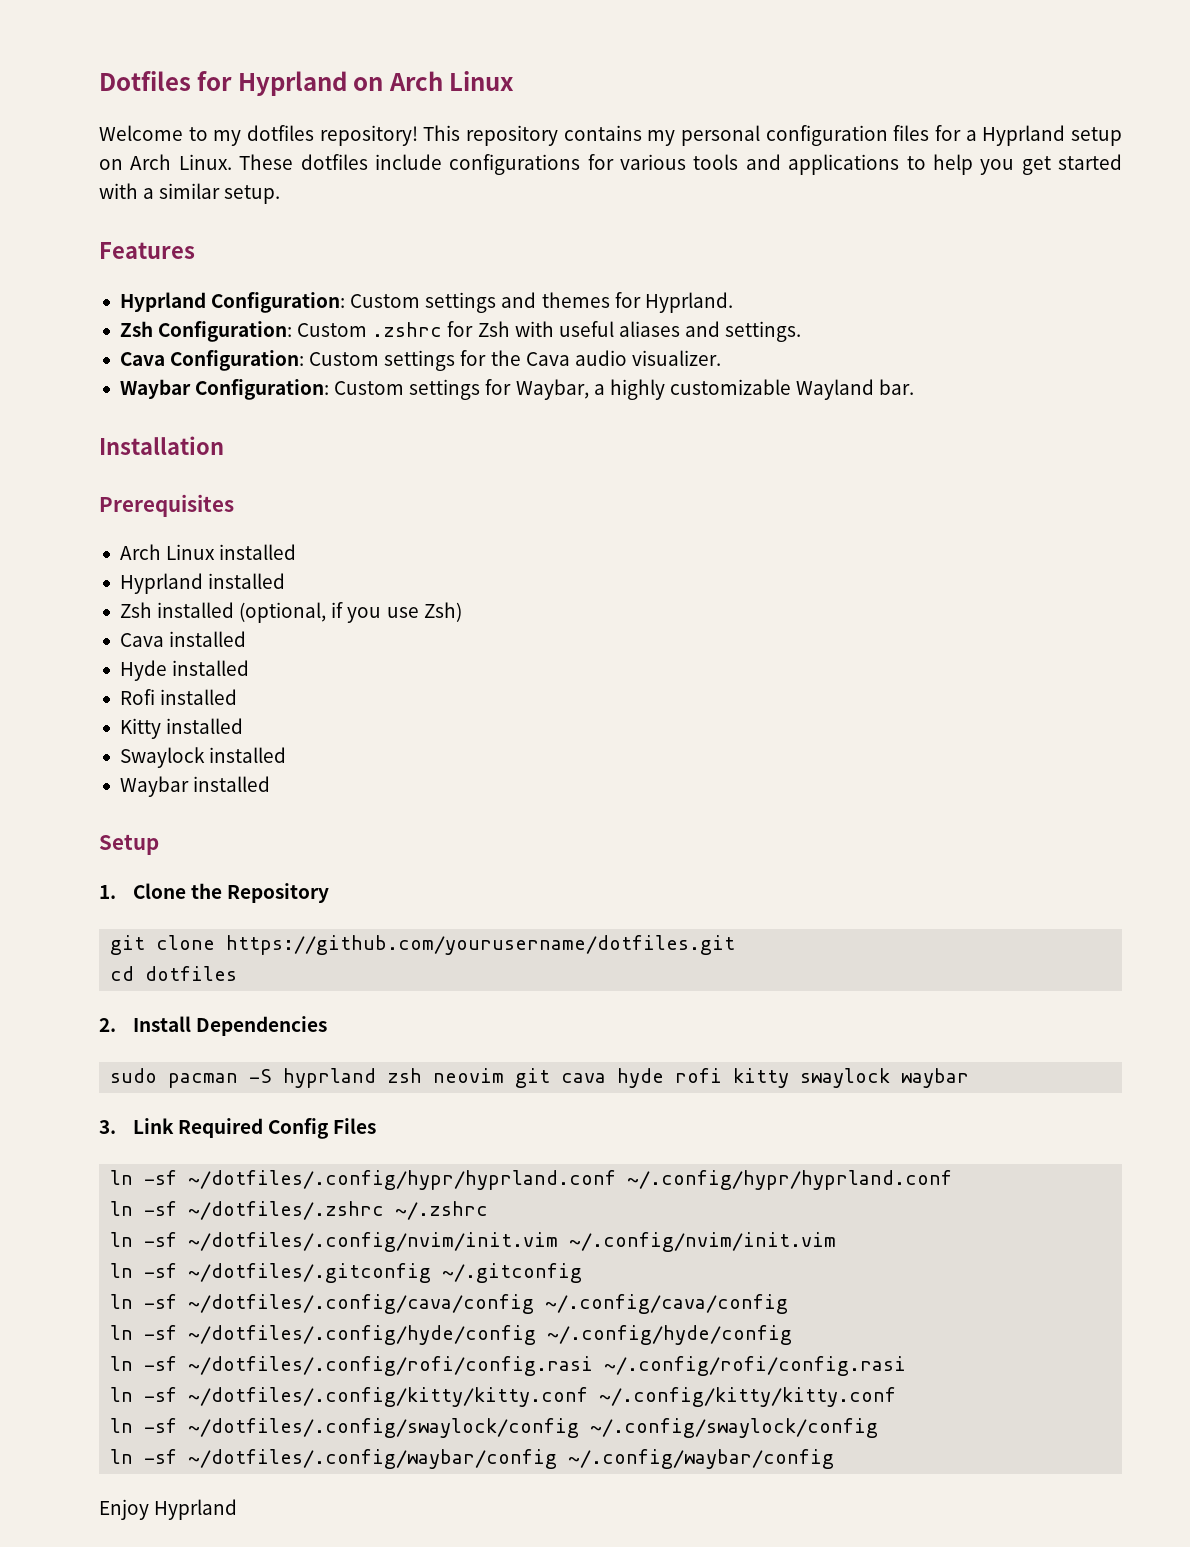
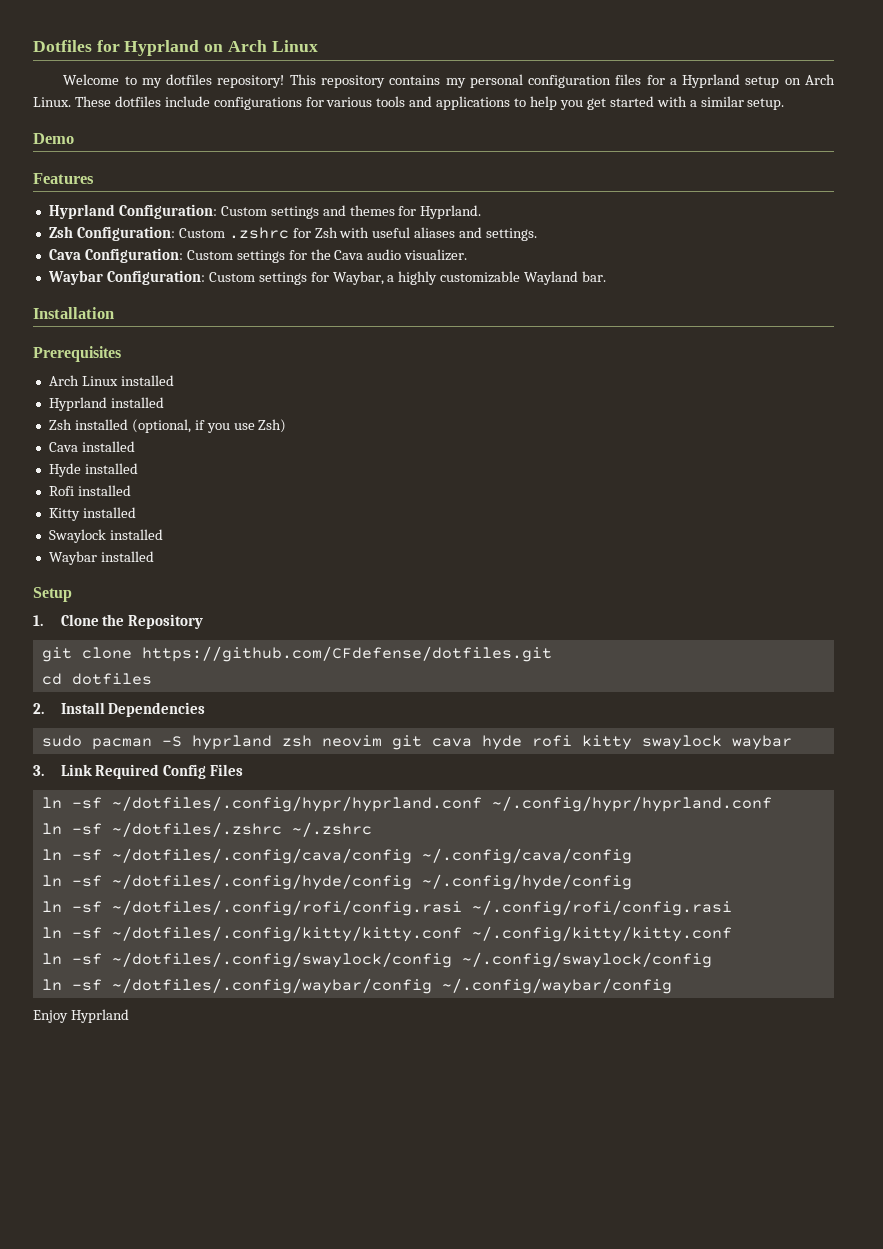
(281, 194) none -> [33,133,74,144] // Demo
[226,935,736,955] https://github.com/yourusername/dotfiles.git -> [141,646,552,662] https://github.com/CFdefense/dotfiles.git
[110,1232,837,1252] [110,1263,583,1283] // ln -sf ~/dotfiles/.config/nvim/init.vim ~/.config/nvim/init.vim // ln -sf ~/dotfiles/.gitconfig ~/.gitconfig -> (372, 829) none

